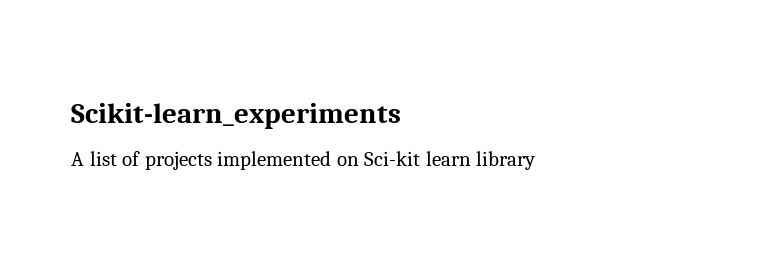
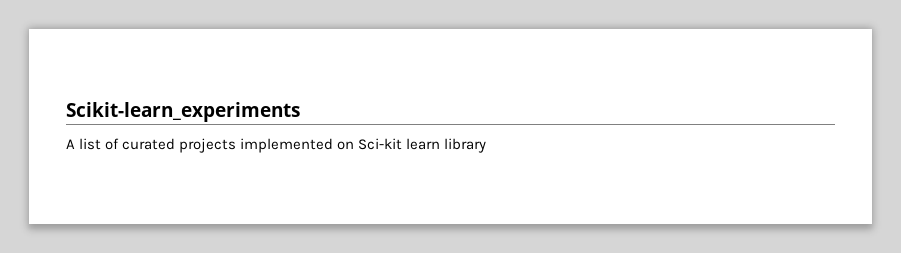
(141, 158) none -> [122,138,176,150] curated

